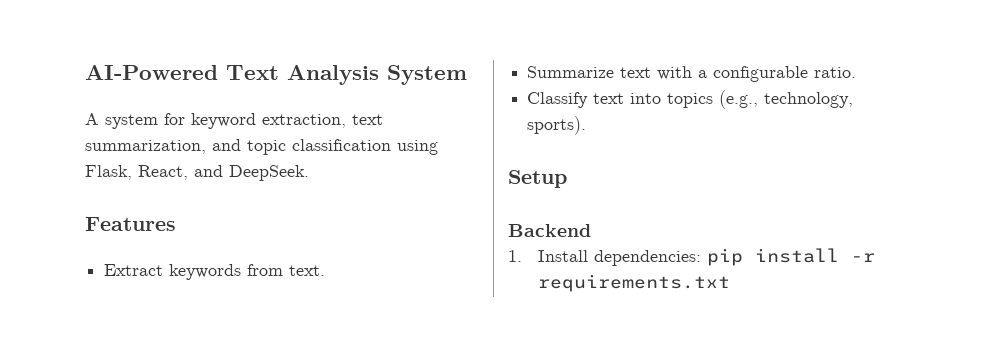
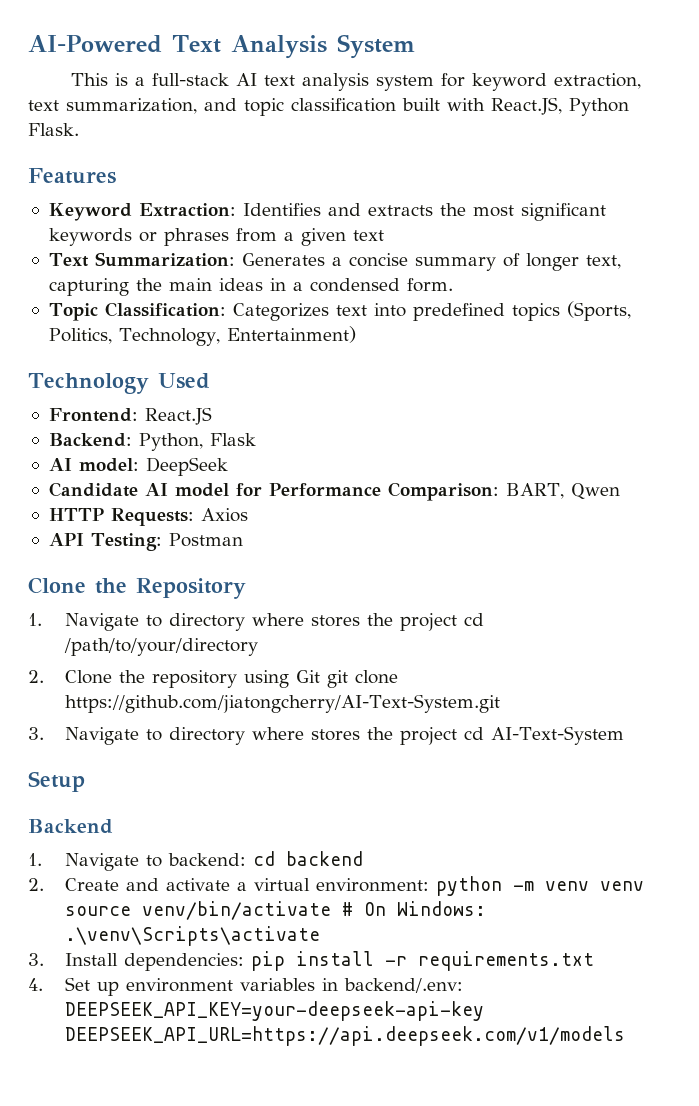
[85,113,99,125] A -> [70,73,369,91] This is a full-stack AI text analysis
[397,140,438,155] [85,165,309,181] [85,217,176,231] [104,264,326,280] [527,66,857,82] [527,90,854,109] [527,116,587,135] [508,170,567,188] [508,224,591,237] [508,250,522,262] using Flask, React, and DeepSeek. // Features // Extract keywords from text. // Summarize text with a configurable ratio. // Classify text into topics (e.g., technology, sports). // Setup // Backend // 1. -> [402,97,629,116] [28,123,79,136] [28,168,116,184] [48,203,606,221] [48,228,384,246] [48,252,621,271] [48,278,453,296] [48,301,631,321] [48,326,356,346] [28,373,210,394] [48,407,212,425] [48,433,256,451] [48,457,228,476] [48,482,620,501] [48,508,248,526] [48,533,243,551] [28,577,246,599] [28,613,484,631] [63,638,258,656] [28,670,398,688] [64,694,500,713] [28,726,624,745] [28,771,85,792] [28,819,113,834] [28,851,363,871] [28,876,644,896] [64,901,486,920] [64,926,320,946] [28,953,44,966] built with React.JS, Python Flask. // Features // Keyword Extraction: Identifies and extracts the most significant keywords or phrases from a given text // Text Summarization: Generates a concise summary of longer text, capturing the main ideas in a condensed form. // Topic Classification: Categorizes text into predefined topics (Sports, Politics, Technology, Entertainment) // Technology Used // Frontend: React.JS // Backend: Python, Flask // AI model: DeepSeek // Candidate AI model for Performance Comparison: BART, Qwen // HTTP Requests: Axios // API Testing: Postman // Clone the Repository // 1. Navigate to directory where stores the project cd /path/to/your/directory // 2. Clone the repository using Git git clone https://github.com/jiatongcherry/AI-Text-System.git // 3. Navigate to directory where stores the project cd AI-Text-System // Setup // Backend // 1. Navigate to backend: cd backend // 2. Create and activate a virtual environment: python -m venv venv source venv/bin/activate # On Windows: .\venv\Scripts\activate // 3.
(730, 283) none -> [28,977,463,996] [64,1001,484,1021] [64,1026,625,1046] // 4. Set up environment variables in backend/.env: DEEPSEEK_API_KEY=your-deepseek-api-key DEEPSEEK_API_URL=https://api.deepseek.com/v1/models

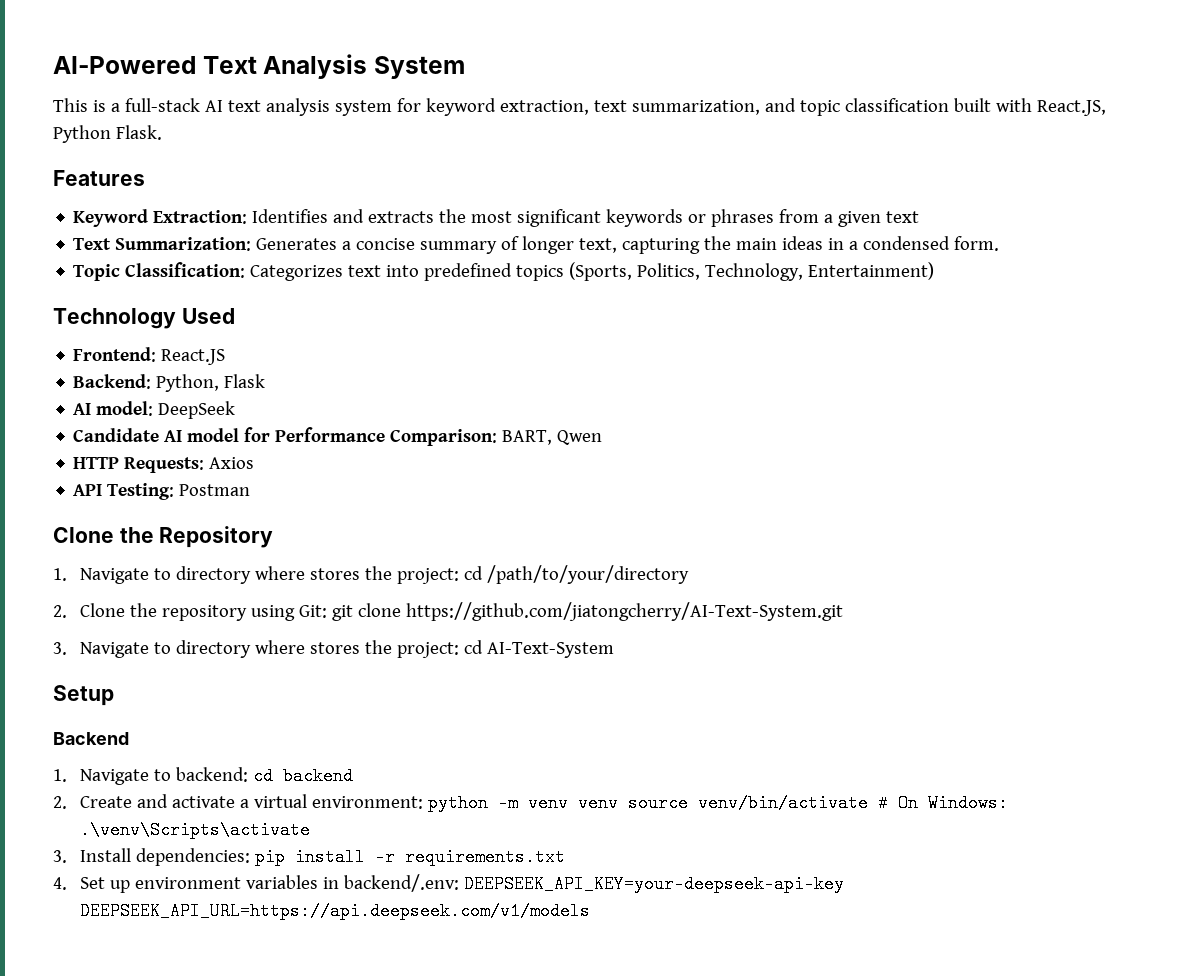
[399,613,457,631] project -> [396,568,459,584] project:
[295,670,320,683] Git -> [298,605,327,618] Git:
[399,727,457,745] project -> [396,642,459,658] project:

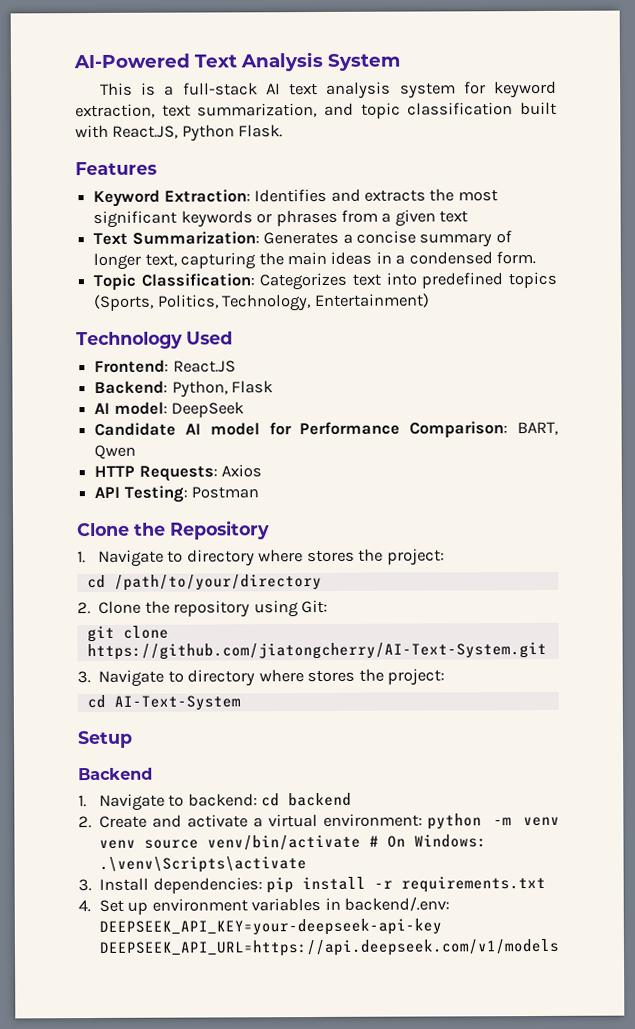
(459, 576) none -> (445, 557) //
(327, 611) none -> (329, 606) //
(459, 650) none -> (445, 677) //

